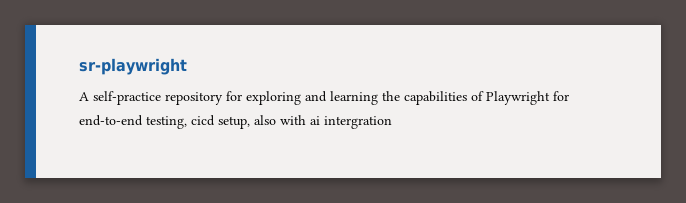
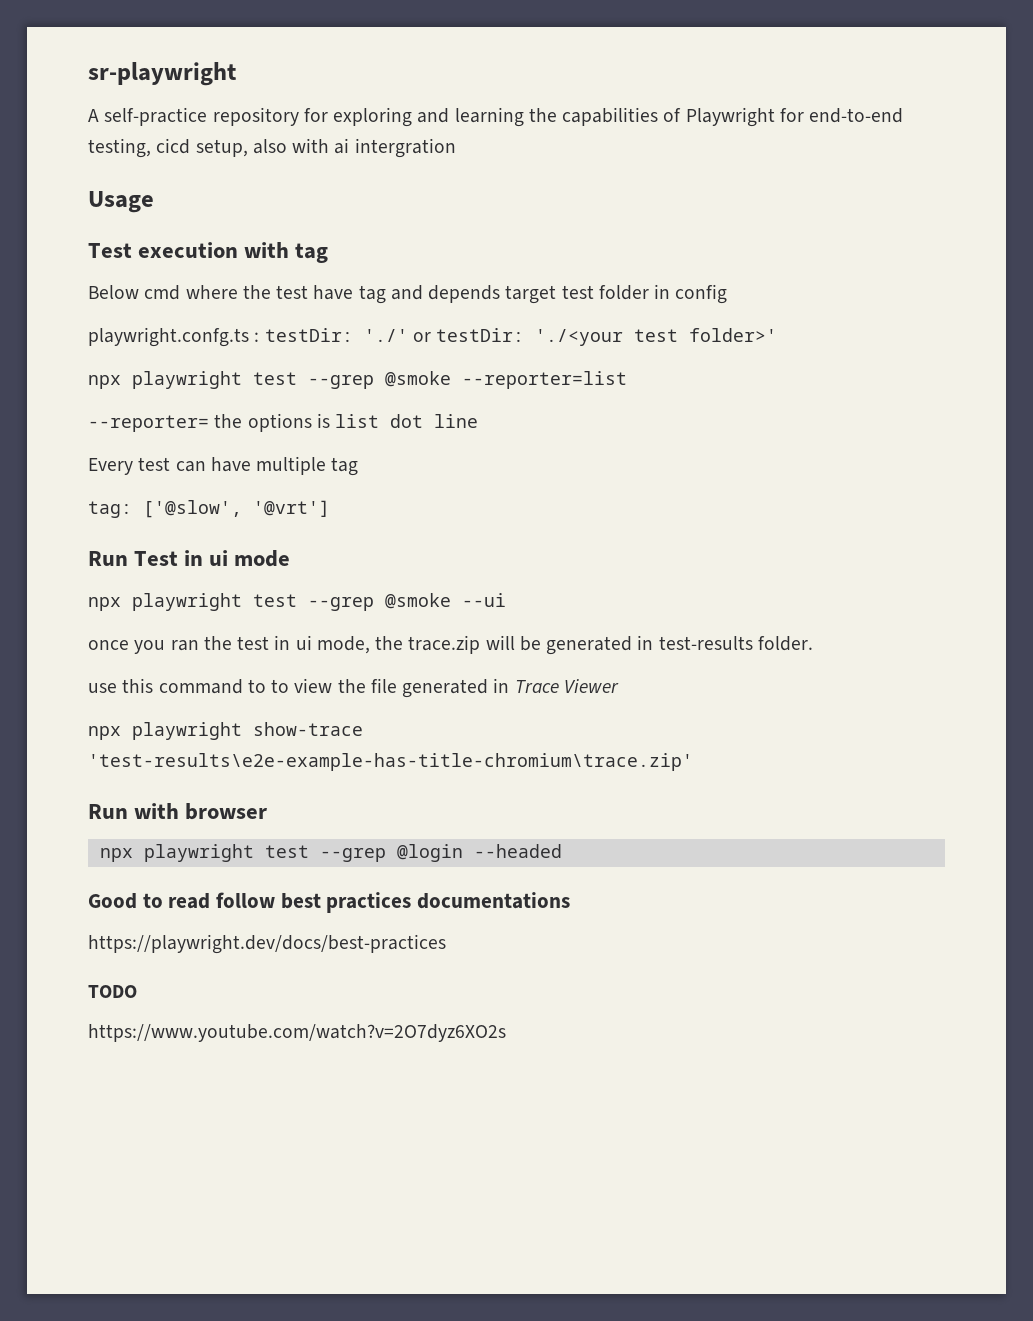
(392, 122) none -> [88,191,154,213] [88,242,329,263] [88,284,728,304] [88,327,778,347] [88,371,627,389] [88,413,479,432] [88,456,359,476] [88,500,330,518] [88,550,291,567] [88,593,506,611] [88,635,813,655] [88,678,619,698] [88,722,363,740] [88,753,693,771] [88,803,268,820] [99,844,562,862] [88,892,571,913] [88,934,446,954] [88,985,137,998] [88,1024,506,1042] // Usage // Test execution with tag // Below cmd where the test have tag and depends target test folder in config // playwright.confg.ts : testDir: './' or testDir: './<your test folder>' // npx playwright test --grep @smoke --reporter=list // --reporter= the options is list dot line // Every test can have multiple tag // tag: ['@slow', '@vrt'] // Run Test in ui mode // npx playwright test --grep @smoke --ui // once you ran the test in ui mode, the trace.zip will be generated in test-results folder. // use this command to to view the file generated in Trace Viewer // npx playwright show-trace 'test-results\e2e-example-has-title-chromium\trace.zip' // Run with browser // npx playwright test --grep @login --headed // Good to read follow best practices documentations // https://playwright.dev/docs/best-practices // TODO // https://www.youtube.com/watch?v=2O7dyz6XO2s

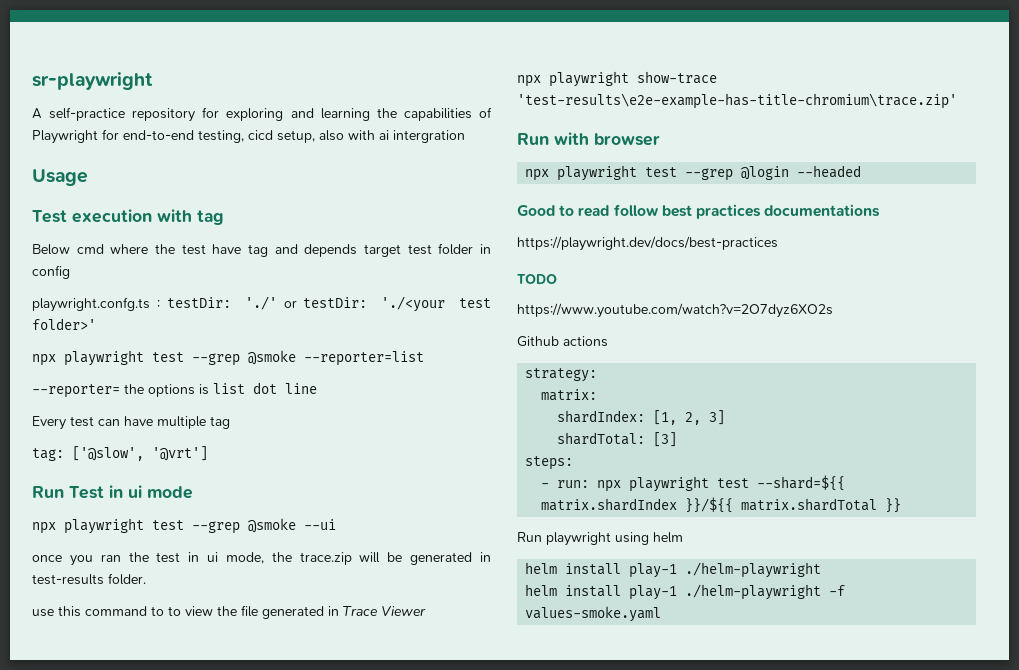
(506, 1033) none -> [517,336,608,347] [525,368,598,382] [541,389,598,401] [557,410,726,425] [557,432,678,447] [525,456,574,470] [541,475,846,492] [541,497,902,513] [517,532,683,546] [525,562,822,578] [525,584,846,600] [525,606,662,622] // Github actions // strategy: // matrix: // shardIndex: [1, 2, 3] // shardTotal: [3] // steps: // - run: npx playwright test --shard=${{ matrix.shardIndex }}/${{ matrix.shardTotal }} // Run playwright using helm // helm install play-1 ./helm-playwright // helm install play-1 ./helm-playwright -f values-smoke.yaml

